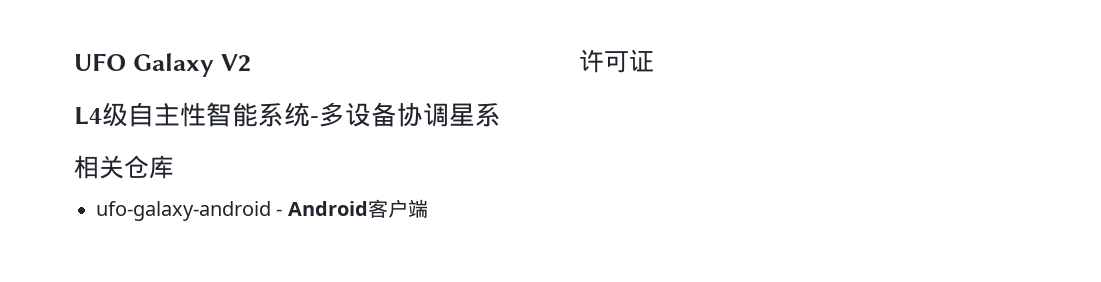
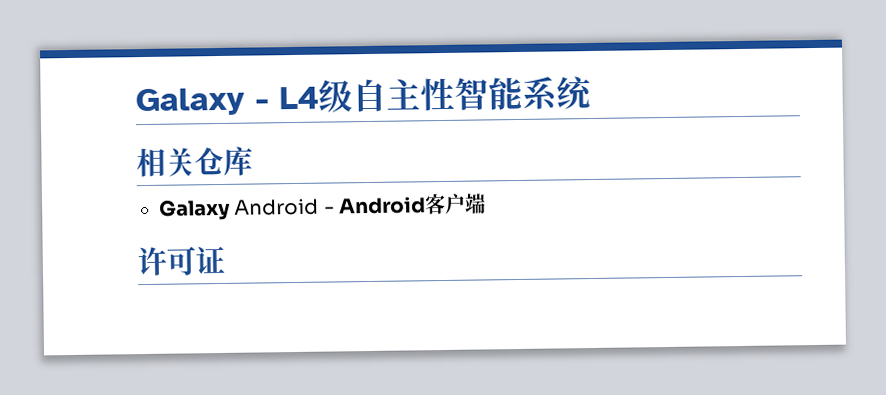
[74,53,251,77] UFO Galaxy V2 // -> [135,87,269,117] Galaxy -
[310,102,501,127] -多设备协调星系 -> (592, 92) none
[96,201,271,221] ufo-galaxy-android -> [159,198,320,221] Galaxy Android

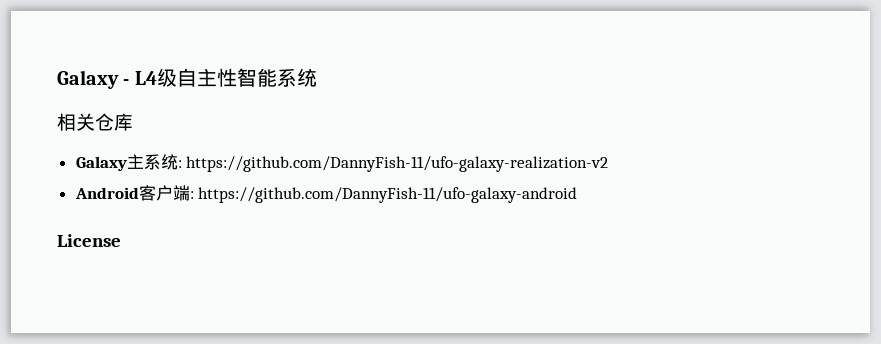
[234,198,335,216] Android - -> [126,154,609,172] 主系统: https://github.com/DannyFish-11/ufo-galaxy-realization-v2 //
[137,245,226,277] // 许可证 -> [189,187,578,203] [57,234,121,247] : https://github.com/DannyFish-11/ufo-galaxy-android // License

